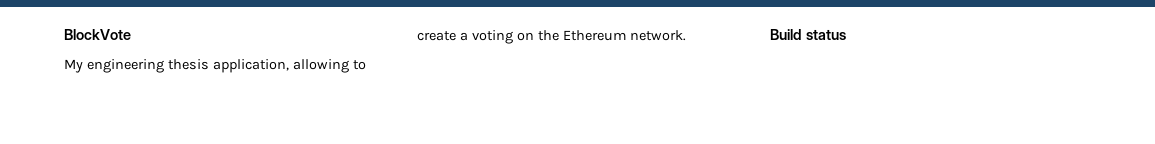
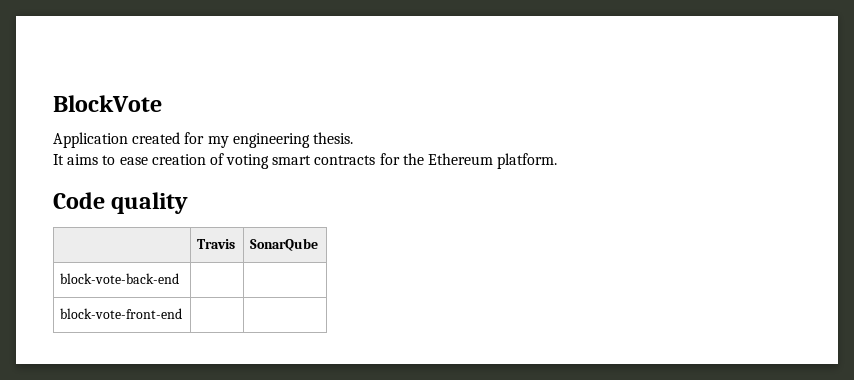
[64,59,366,73] [417,30,687,44] [770,29,846,40] My engineering thesis application, allowing to create a voting on the Ethereum network. // Build status -> [53,132,353,148] [53,153,558,169] [53,192,189,214] [197,239,236,249] [250,238,319,251] [60,273,180,284] [60,308,183,319] Application created for my engineering thesis. // It aims to ease creation of voting smart contracts for the Ethereum platform. // Code quality // | Travis | SonarQube // block-vote-back-end | | // block-vote-front-end | |

